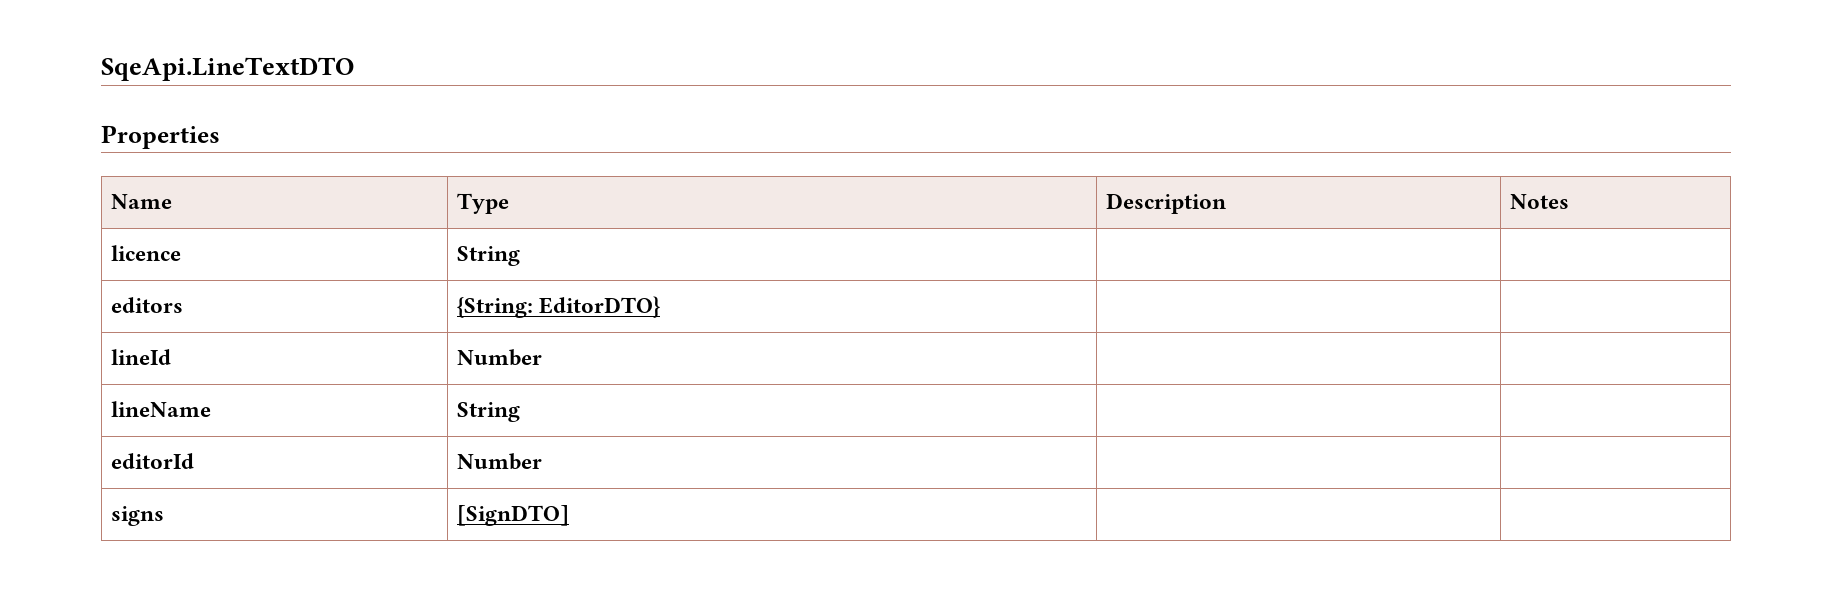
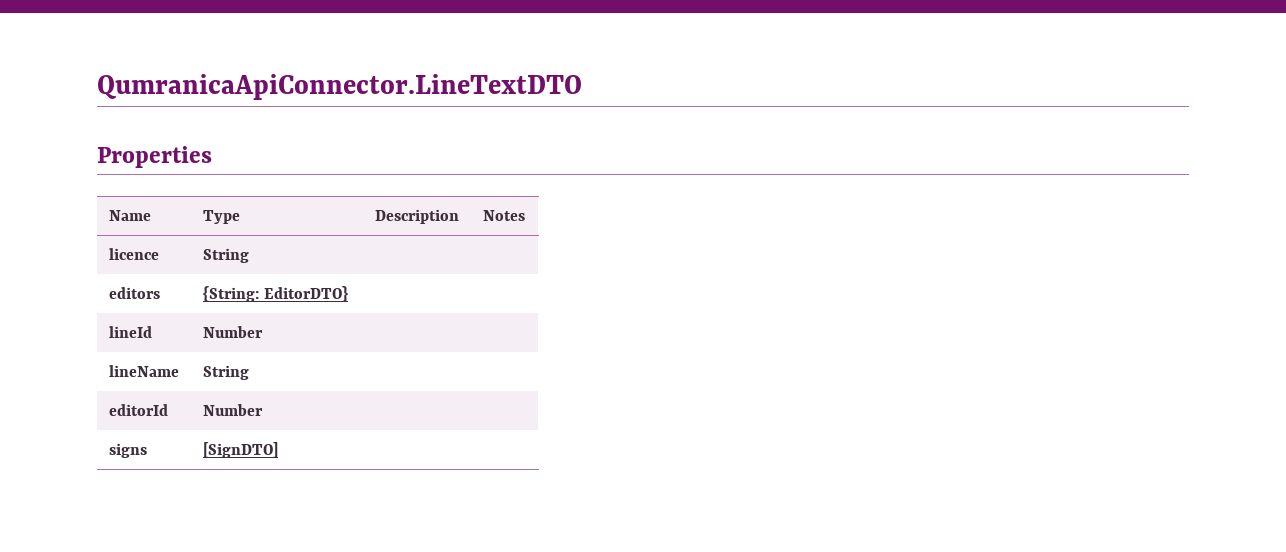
[101,57,354,81] SqeApi.LineTextDTO -> [97,74,582,100] QumranicaApiConnector.LineTextDTO

